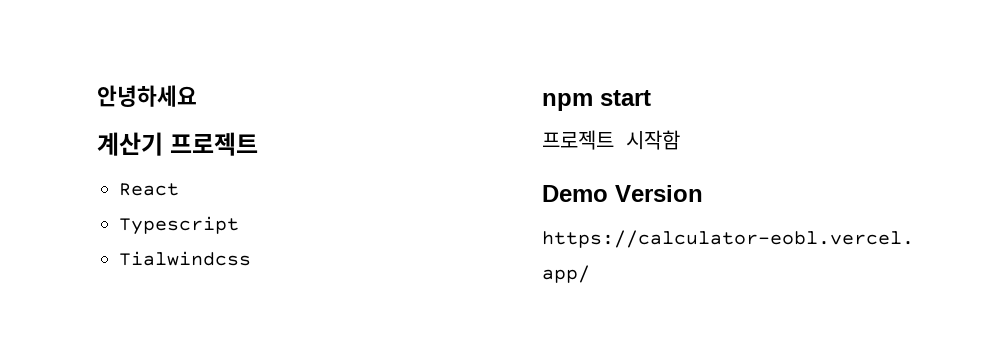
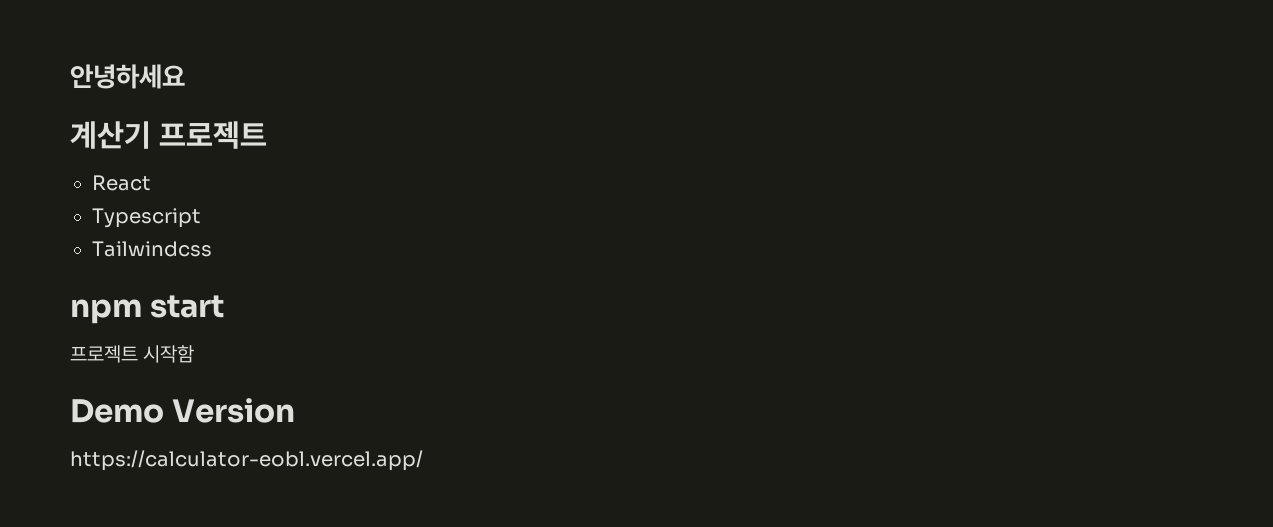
[119,251,251,266] Tialwindcss -> [92,241,212,257] Tailwindcss

